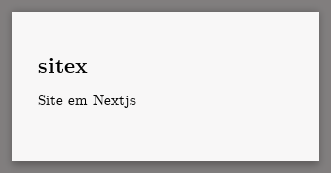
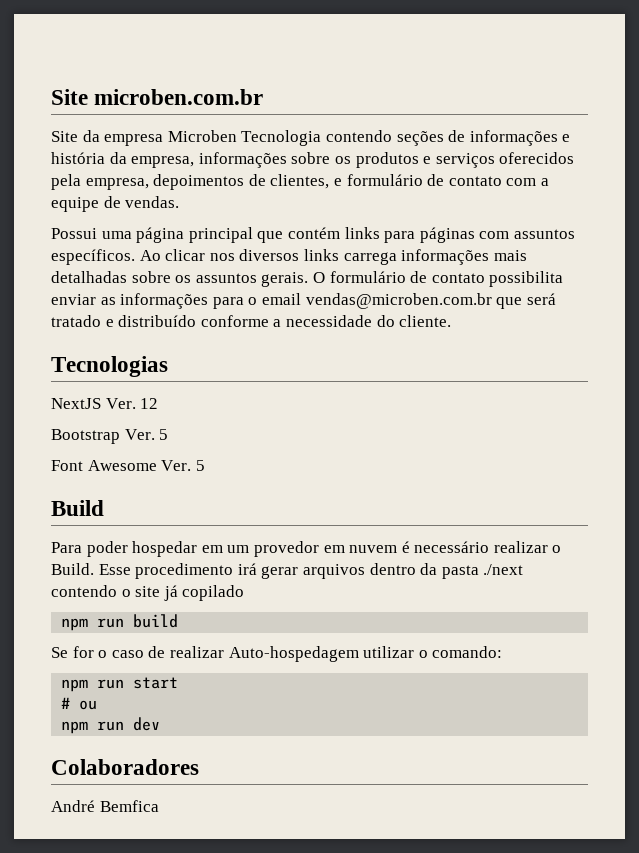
[38,58,88,73] [38,94,136,108] sitex // Site em Nextjs -> [51,89,264,105] [51,130,571,146] [51,152,575,168] [51,174,549,190] [51,196,180,212] [51,227,575,243] [51,249,527,265] [51,271,564,287] [51,293,556,309] [51,315,452,327] [51,356,168,377] [51,398,159,409] [51,429,169,444] [51,460,205,471] [51,500,104,516] [51,541,562,557] [51,563,524,579] [51,585,245,601] [61,614,179,631] [51,646,503,662] [61,677,179,692] [61,697,98,710] [61,717,161,734] [51,759,199,775] [51,800,159,812] Site microben.com.br // Site da empresa Microben Tecnologia contendo seções de informações e história da empresa, informações sobre os produtos e serviços oferecidos pela empresa, depoimentos de clientes, e formulário de contato com a equipe de vendas. // Possui uma página principal que contém links para páginas com assuntos específicos. Ao clicar nos diversos links carrega informações mais detalhadas sobre os assuntos gerais. O formulário de contato possibilita enviar as informações para o email vendas@microben.com.br que será tratado e distribuído conforme a necessidade do cliente. // Tecnologias // NextJS Ver. 12 // Bootstrap Ver. 5 // Font Awesome Ver. 5 // Build // Para poder hospedar em um provedor em nuvem é necessário realizar o Build. Esse procedimento irá gerar arquivos dentro da pasta ./next contendo o site já copilado // npm run build // Se for o caso de realizar Auto-hospedagem utilizar o comando: // npm run start // # ou // npm run dev // Colaboradores // André Bemfica

